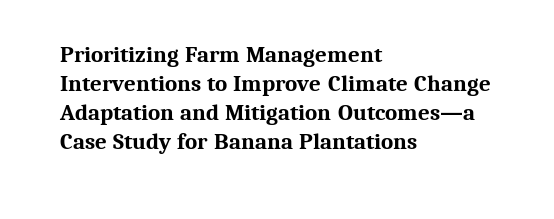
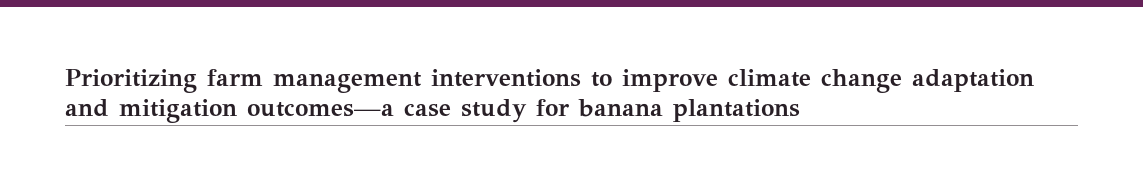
[185,47,384,67] [60,75,491,96] [59,104,475,125] [60,133,417,154] Farm Management Interventions to Improve Climate Change Adaptation and Mitigation Outcomes—a Case Study for Banana Plantations -> [207,69,1034,93] [65,99,800,123] farm management interventions to improve climate change adaptation and mitigation outcomes—a case study for banana plantations

